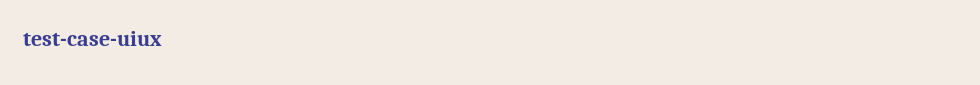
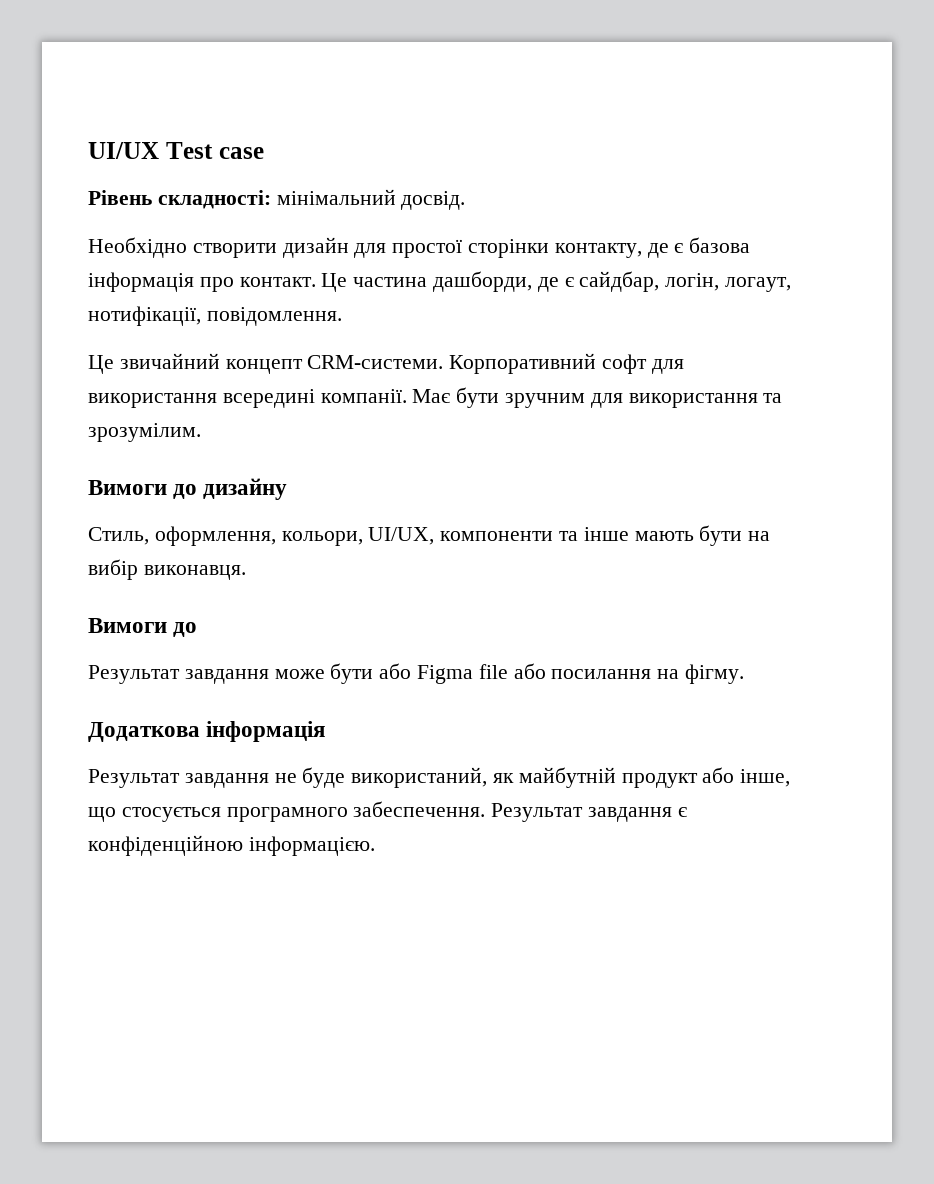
[23,31,162,46] test-case-uiux -> [88,142,264,159] [88,189,466,210] [88,237,751,258] [88,271,792,292] [88,306,342,326] [88,353,684,374] [88,387,783,408] [88,423,201,442] [88,478,288,500] [88,525,771,546] [88,559,246,580] [88,618,198,637] [88,663,745,684] [88,721,326,742] [88,767,791,788] [88,801,687,822] [88,835,375,856] UI/UX Test case // Рівень складності: мінімальний досвід. // Необхідно створити дизайн для простої сторінки контакту, де є базова інформація про контакт. Це частина дашборди, де є сайдбар, логін, логаут, нотифікації, повідомлення. // Це звичайний концепт CRM-системи. Корпоративний софт для використання всередині компанії. Має бути зручним для використання та зрозумілим. // Вимоги до дизайну // Стиль, оформлення, кольори, UI/UX, компоненти та інше мають бути на вибір виконавця. // Вимоги до // Результат завдання може бути або Figma file або посилання на фігму. // Додаткова інформація // Результат завдання не буде використаний, як майбутній продукт або інше, що стосується програмного забеспечення. Результат завдання є конфіденційною інформацією.

